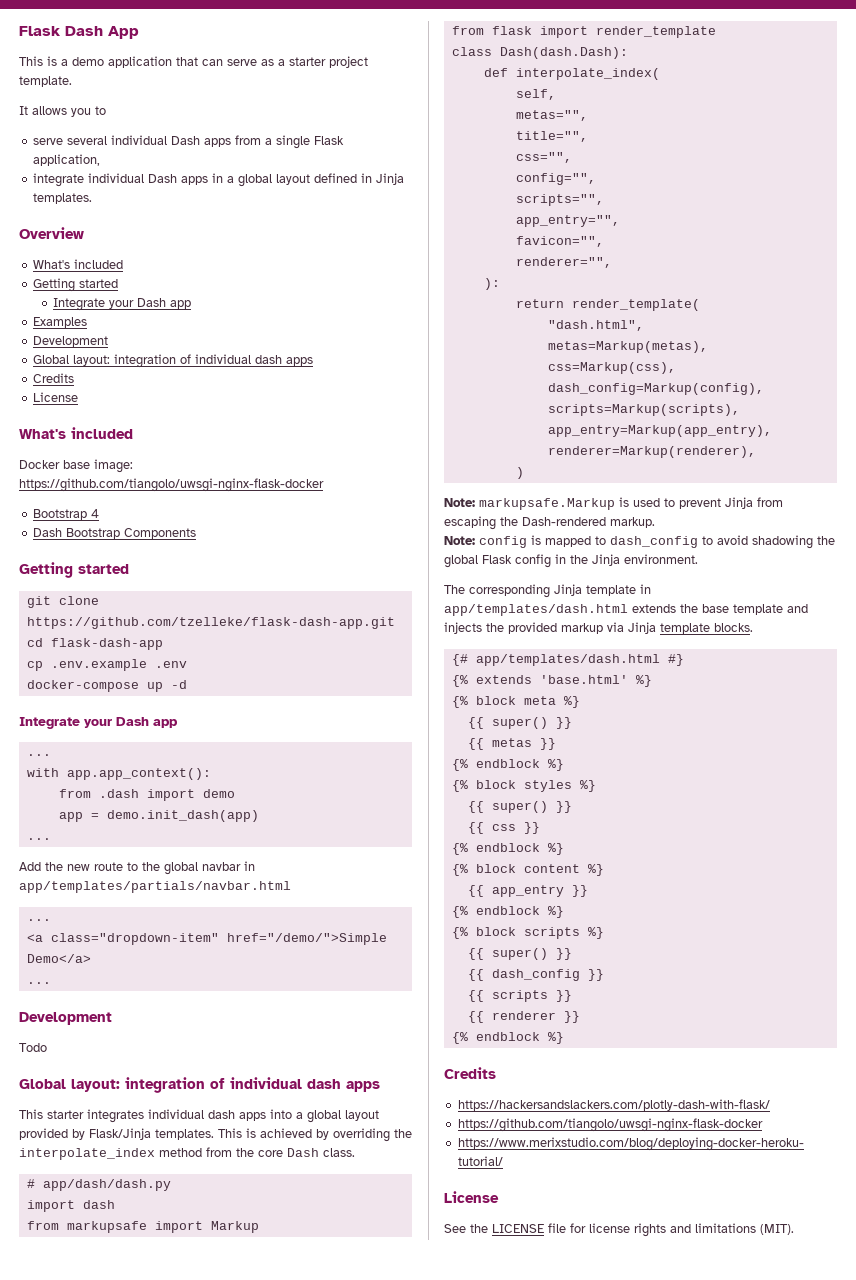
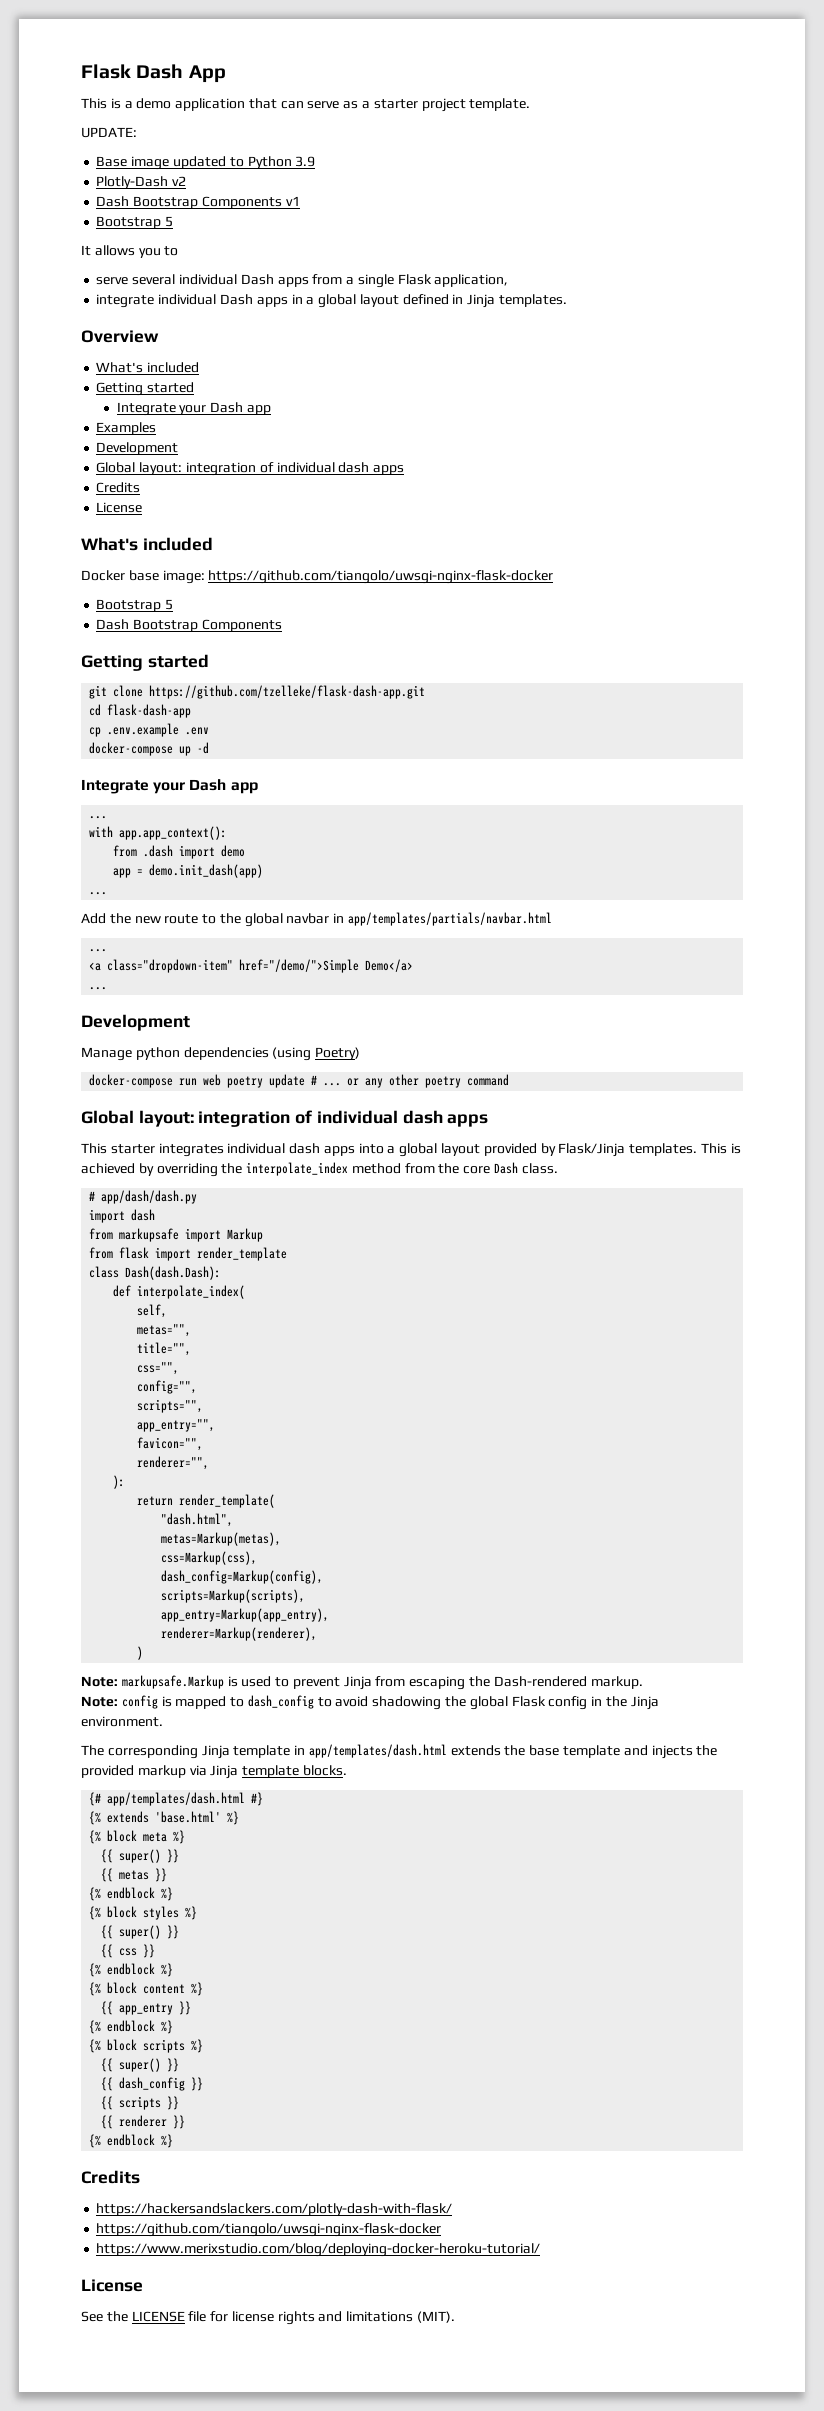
(72, 81) none -> [81,127,137,138] [96,156,316,170] [96,176,187,189] [96,196,300,209] [96,216,174,229] // UPDATE: // Base image updated to Python 3.9 // Plotly-Dash v2 // Dash Bootstrap Components v1 // Bootstrap 5
[90,509,99,518] 4 -> [165,599,174,610] 5
[19,1043,47,1052] Todo -> [81,1047,361,1061] [89,1074,510,1088] Manage python dependencies (using Poetry) // docker-compose run web poetry update # ... or any other poetry command

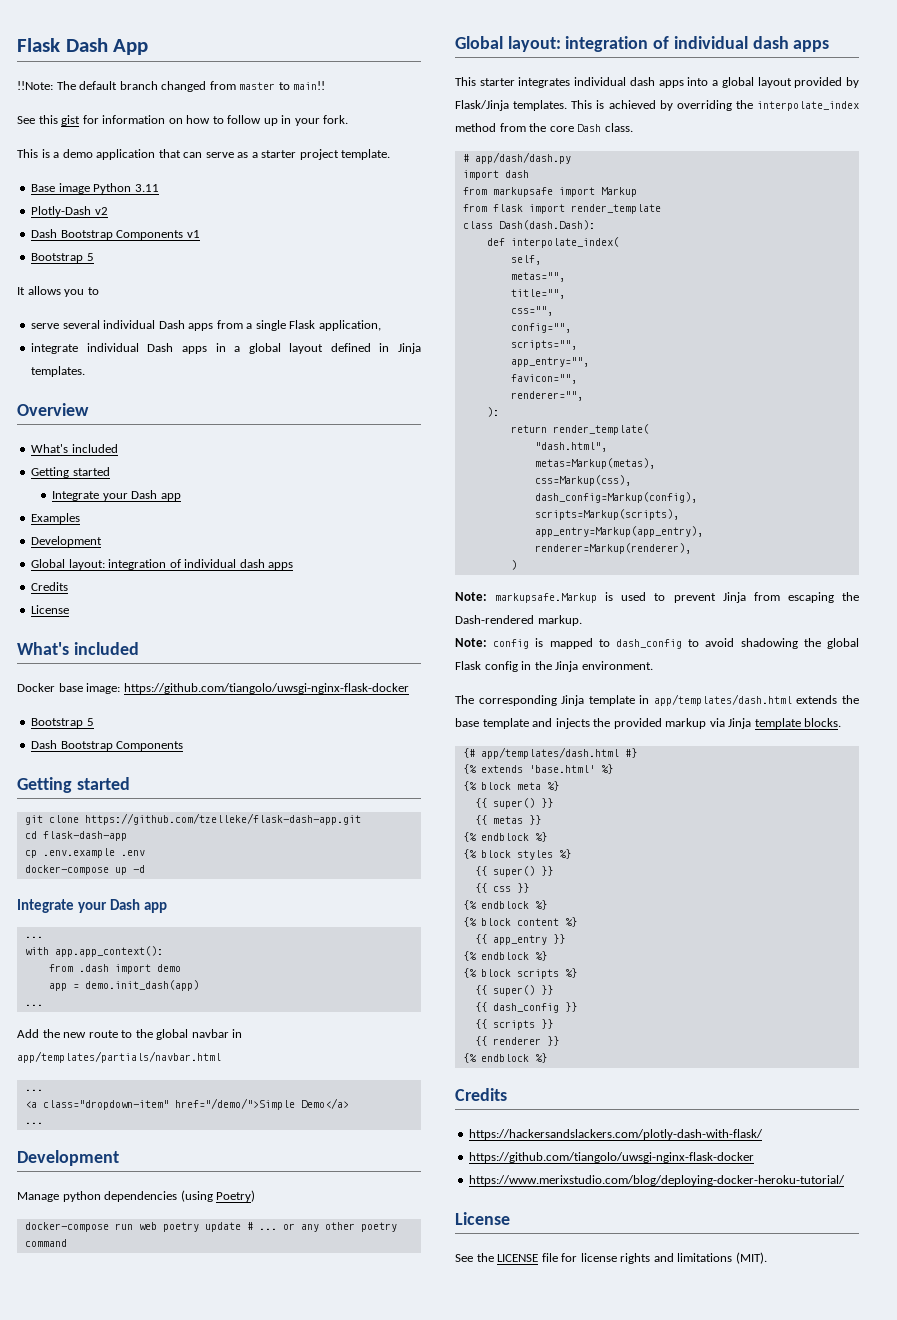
(226, 74) none -> [17,81,326,92] [17,115,349,126] // !!Note: The default branch changed from master to main!! // See this gist for information on how to follow up in your fork.
[81,127,137,138] // UPDATE: -> (391, 154) none
[172,156,316,169] updated to Python 3.9 -> [93,183,159,194] Python 3.11

